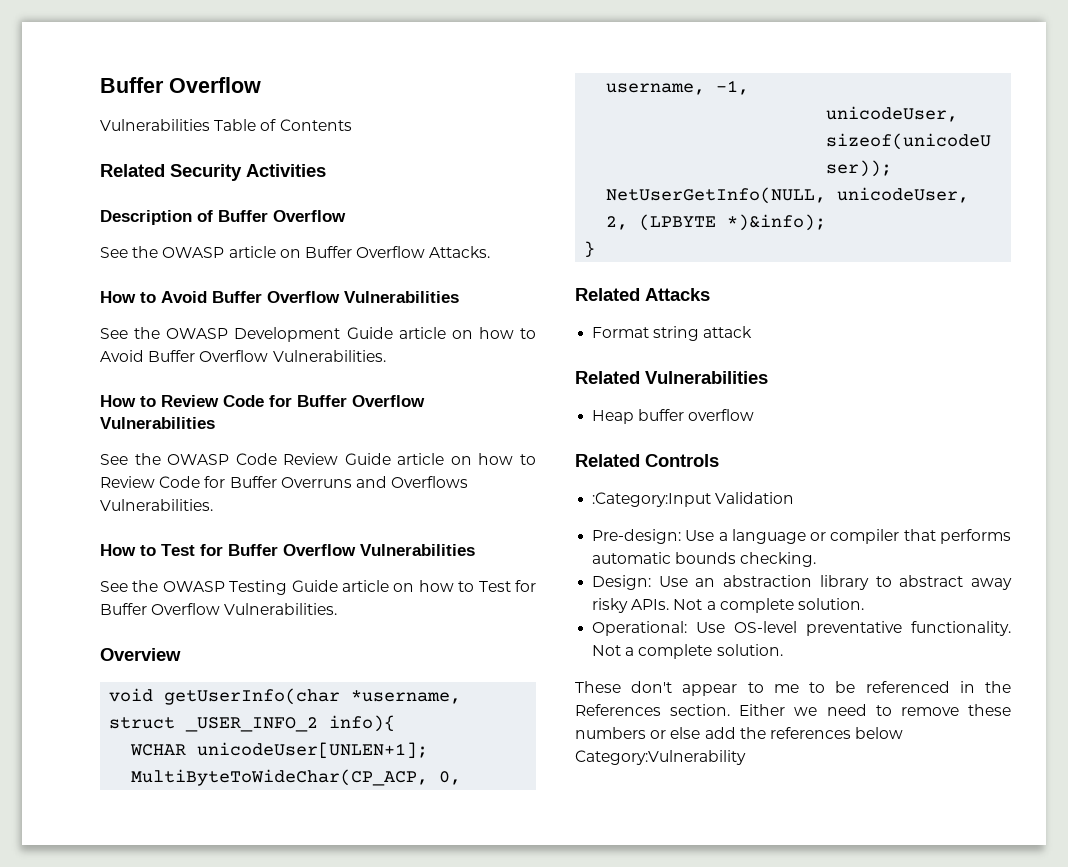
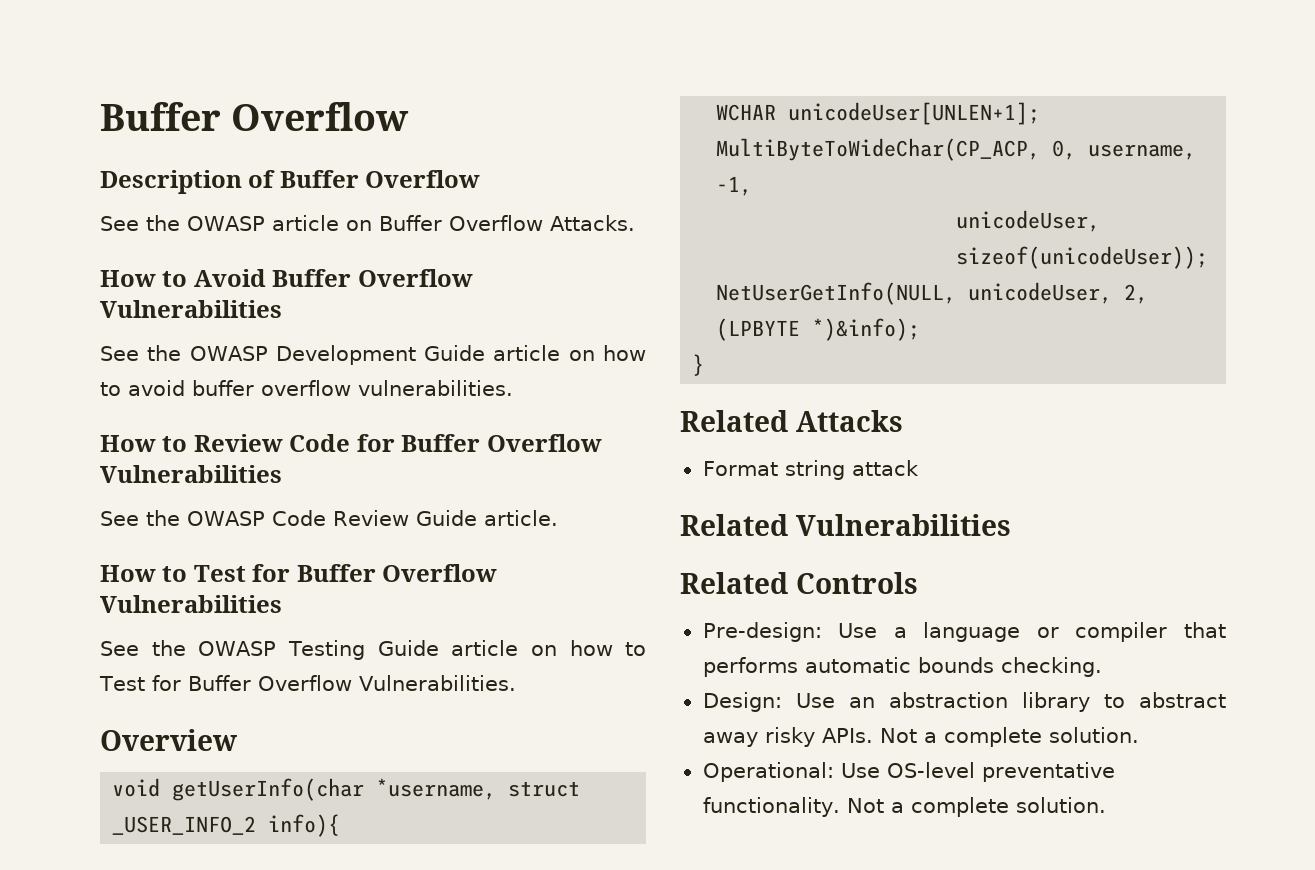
[100,77,261,93] [100,119,352,131] [100,164,326,181] Buffer Overflow // Vulnerabilities Table of Contents // Related Security Activities -> [100,102,410,131] Buffer Overflow
[100,350,386,362] Avoid Buffer Overflow Vulnerabilities. -> [128,380,513,396] avoid buffer overflow vulnerabilities.
[397,453,536,465] [100,476,469,488] [100,499,213,511] article on how to Review Code for Buffer Overruns and Overflows Vulnerabilities. -> [483,510,558,526] article.
[592,409,755,424] // Heap buffer overflow -> (1011, 525) none
[592,492,795,507] // :Category:Input Validation -> (918, 583) none
[575,681,1011,696] [575,704,1011,716] [575,727,904,739] [575,750,746,765] // These don't appear to me to be referenced in the References section. Either we need to remove these numbers or else add the references below Category:Vulnerability -> (1106, 805) none

